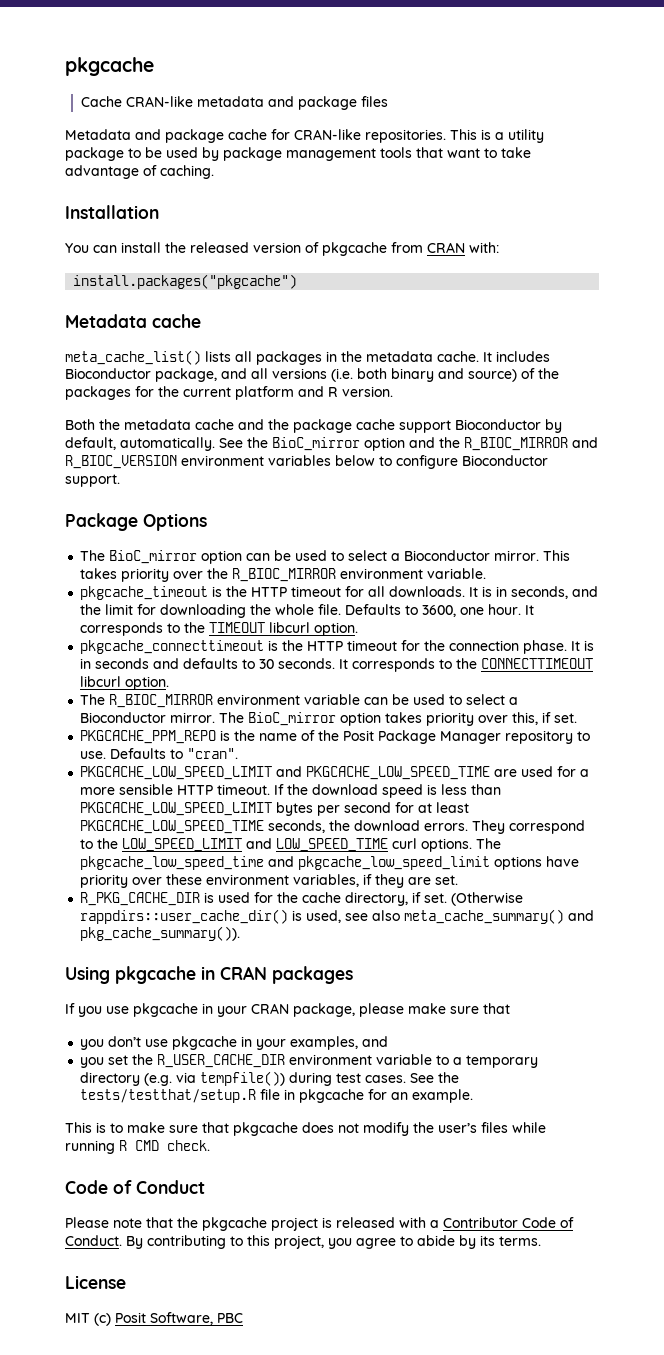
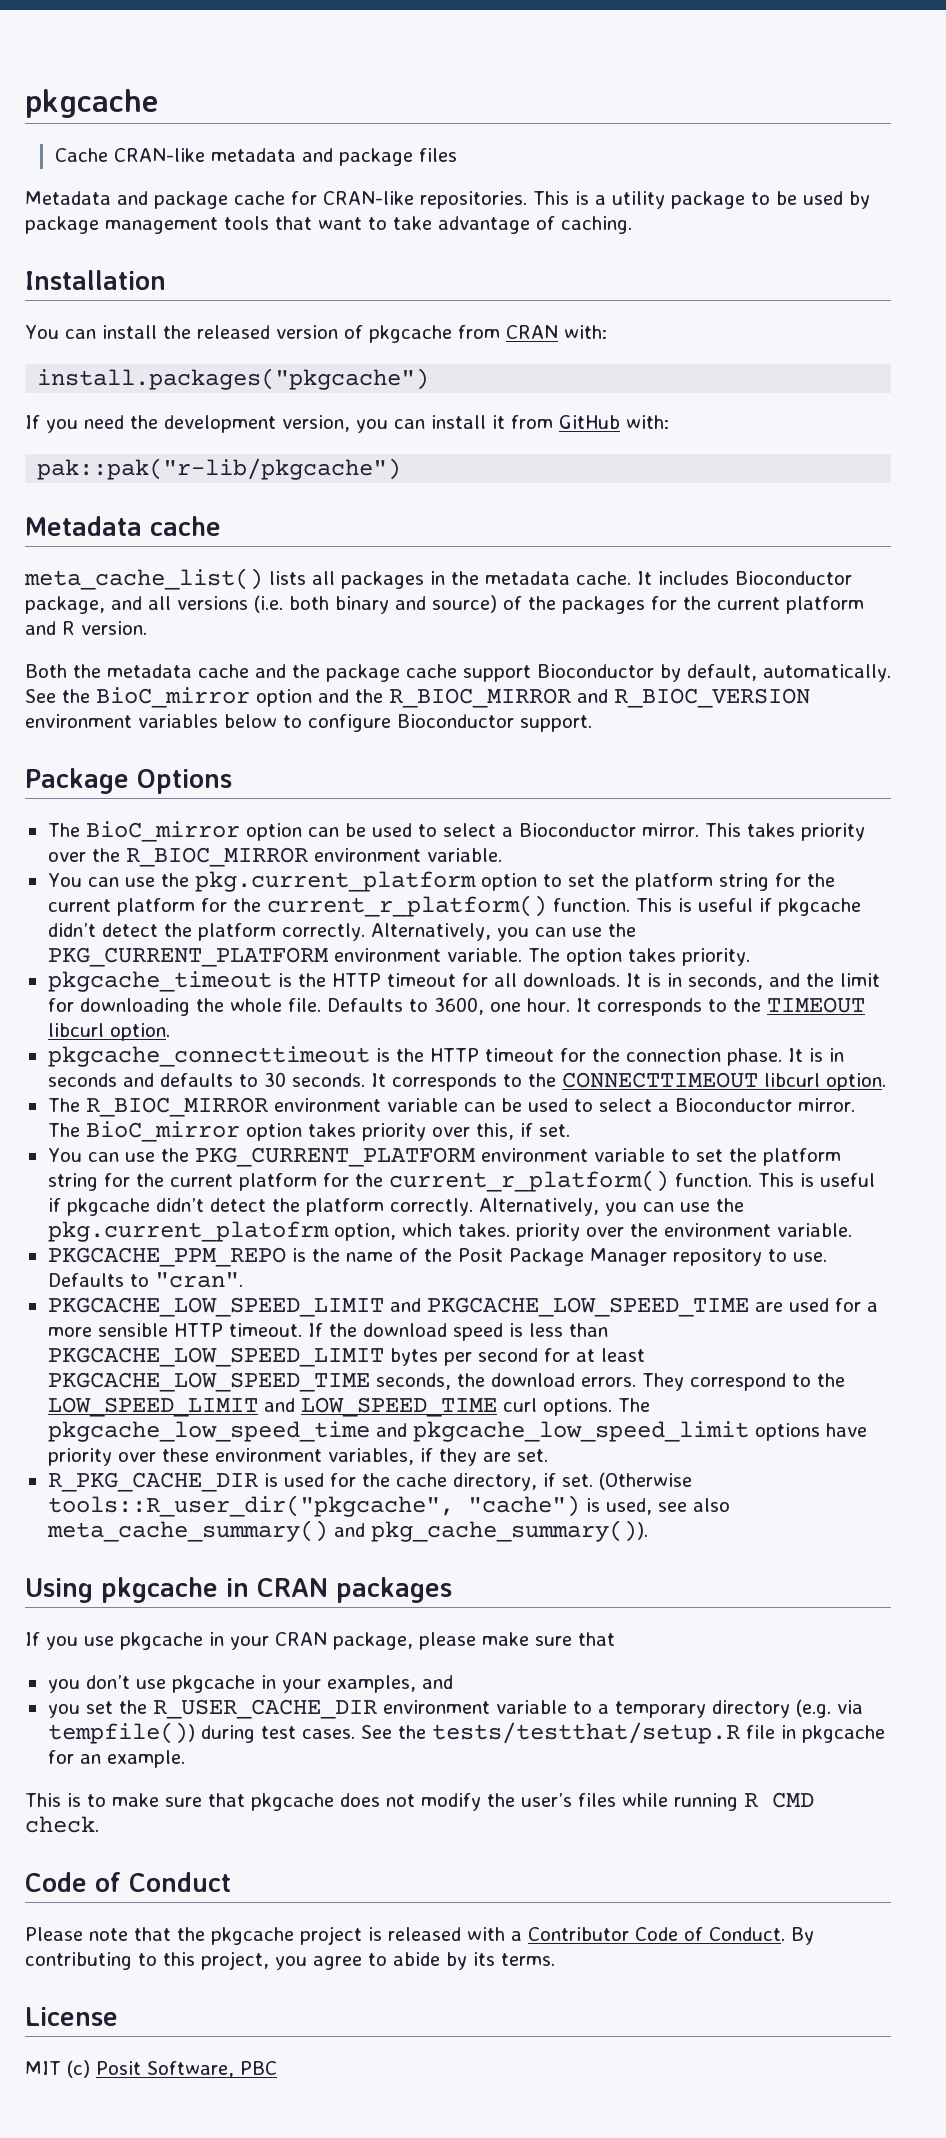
(298, 281) none -> [25,415,669,433] [37,458,402,480] // If you need the development version, you can install it from GitHub with: // pak::pak("r-lib/pkgcache")
(487, 573) none -> [47,871,835,892] [47,895,861,917] [47,923,636,941] [47,947,750,967] // You can use the pkg.current_platform option to set the platform string for the current platform for the current_r_platform() function. This is useful if pkgcache didn’t detect the platform correctly. Alternatively, you can use the PKG_CURRENT_PLATFORM environment variable. The option takes priority.
(578, 718) none -> [47,1147,841,1167] [47,1170,875,1192] [47,1198,744,1216] [47,1221,852,1242] // You can use the PKG_CURRENT_PLATFORM environment variable to set the platform string for the current platform for the current_r_platform() function. This is useful if pkgcache didn’t detect the platform correctly. Alternatively, you can use the pkg.current_platofrm option, which takes. priority over the environment variable.
[80,909,289,924] rappdirs::user_cache_dir() -> [47,1495,580,1517] tools::R_user_dir("pkgcache", "cache")

